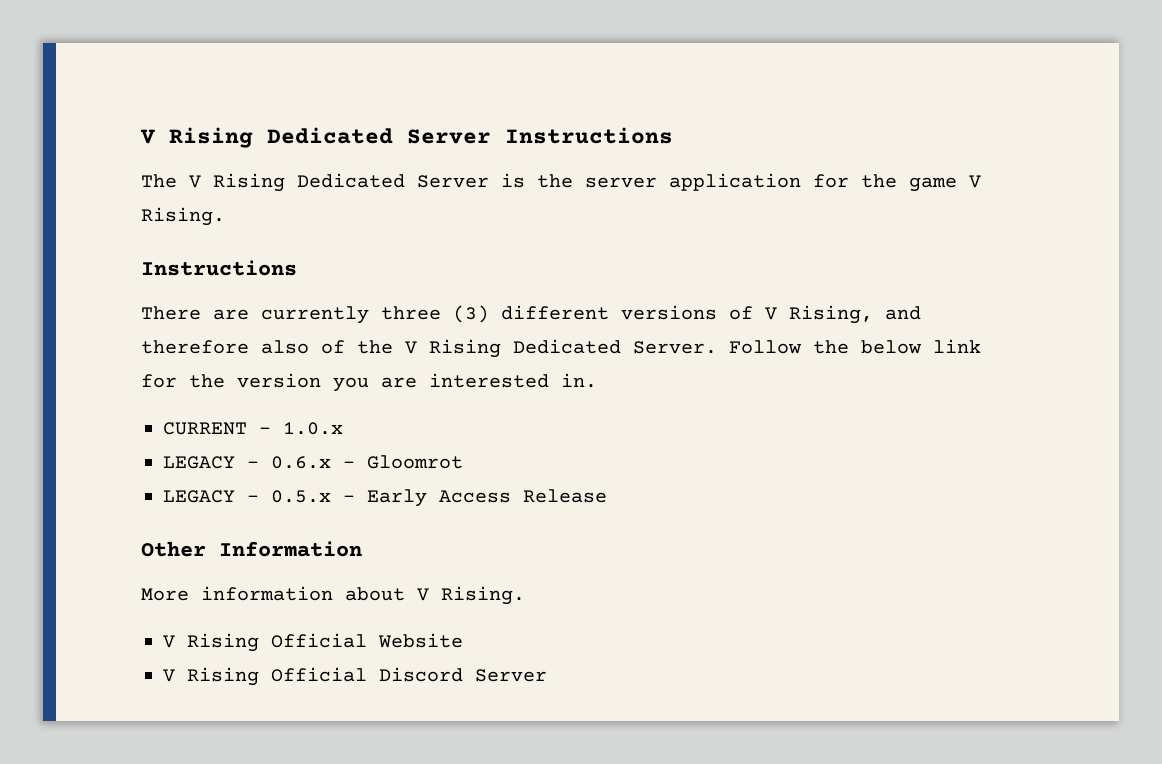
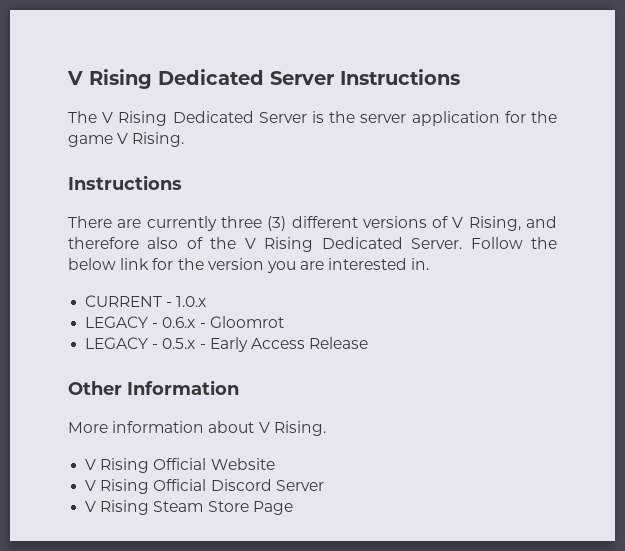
(547, 675) none -> [85,500,293,515] // V Rising Steam Store Page

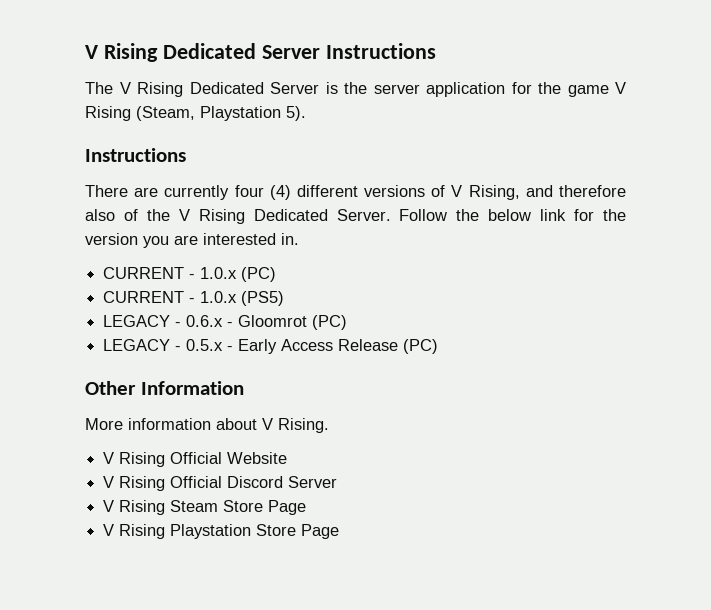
[132,132,185,147] Rising. -> [85,106,306,121] Rising (Steam, Playstation 5).
[220,216,287,231] three (3) -> [234,185,291,200] four (4)
(207, 301) none -> [241,267,277,282] [103,291,285,306] (PC) // CURRENT - 1.0.x (PS5)
(284, 322) none -> [312,315,348,330] (PC)
(369, 343) none -> [403,339,439,354] (PC)
(293, 508) none -> [103,524,340,539] // V Rising Playstation Store Page

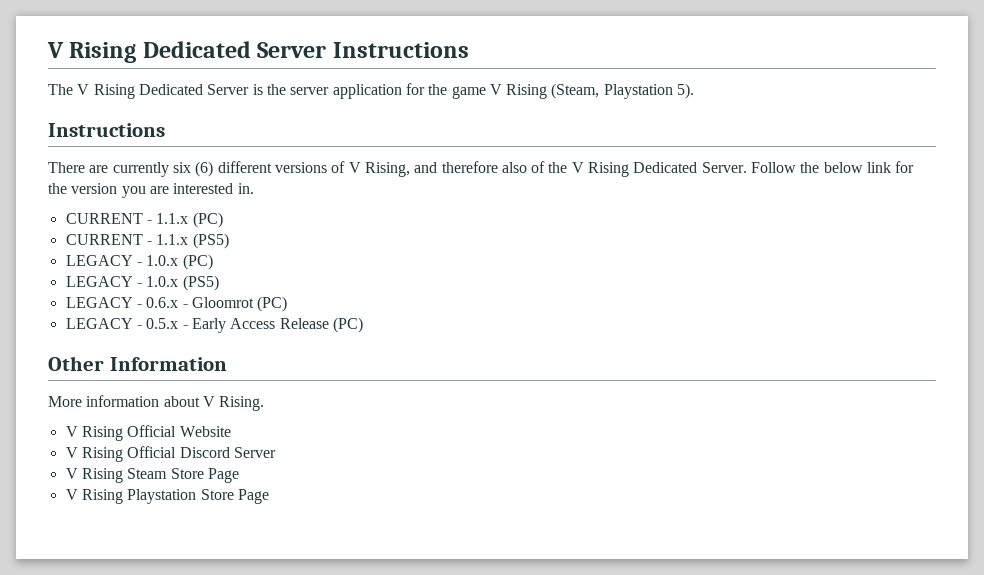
[234,185,291,200] four (4) -> [172,161,214,177] six (6)
(196, 276) none -> [156,212,223,228] [65,233,229,249] [65,255,142,266] 1.1.x (PC) // CURRENT - 1.1.x (PS5) // LEGACY -
[103,291,185,303] CURRENT -> [65,276,133,287] LEGACY

